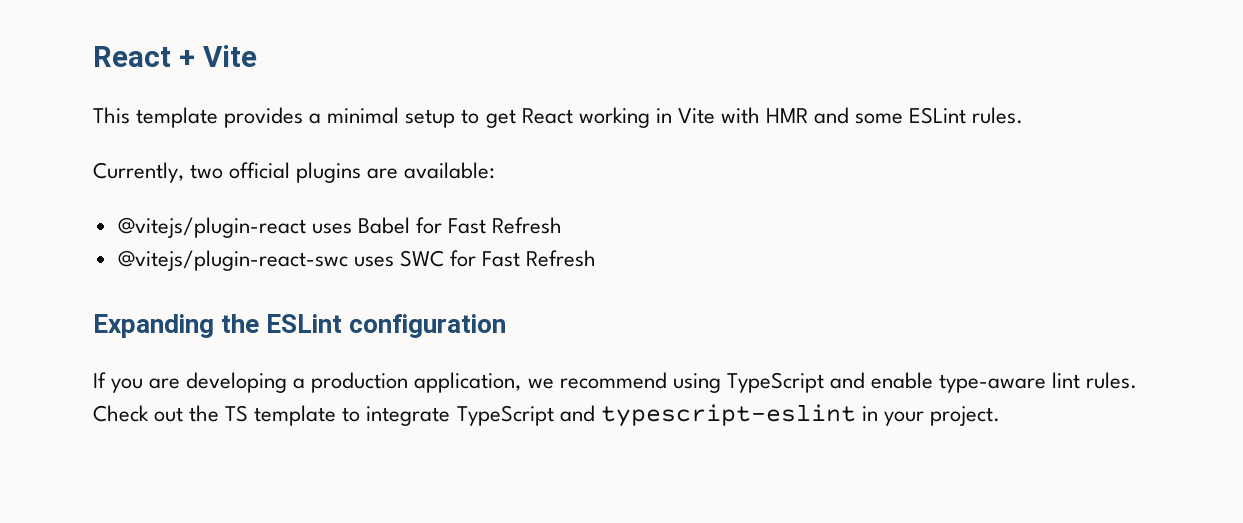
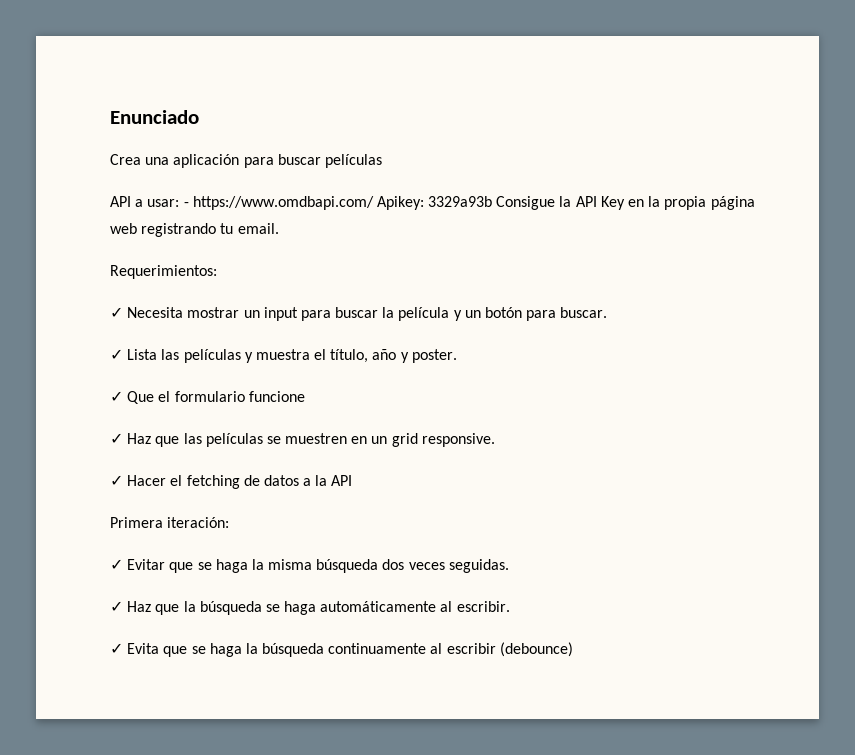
[93,45,257,67] [93,107,1024,128] [93,162,496,183] [117,217,563,238] [117,250,597,271] [93,314,507,338] [93,372,1138,393] [93,404,1000,427] React + Vite // This template provides a minimal setup to get React working in Vite with HMR and some ESLint rules. // Currently, two official plugins are available: // @vitejs/plugin-react uses Babel for Fast Refresh // @vitejs/plugin-react-swc uses SWC for Fast Refresh // Expanding the ESLint configuration // If you are developing a production application, we recommend using TypeScript and enable type-aware lint rules. Check out the TS template to integrate TypeScript and typescript-eslint in your project. -> [110,110,199,124] [110,154,382,168] [110,196,755,210] [110,223,279,237] [110,265,217,279] [110,307,608,321] [110,349,457,363] [110,391,305,404] [110,433,495,447] [110,475,353,489] [110,517,230,528] [110,559,509,573] [110,601,510,615] [110,642,573,657] Enunciado // Crea una aplicación para buscar películas // API a usar: - https://www.omdbapi.com/ Apikey: 3329a93b Consigue la API Key en la propia página web registrando tu email. // Requerimientos: // ✓ Necesita mostrar un input para buscar la película y un botón para buscar. // ✓ Lista las películas y muestra el título, año y poster. // ✓ Que el formulario funcione // ✓ Haz que las películas se muestren en un grid responsive. // ✓ Hacer el fetching de datos a la API // Primera iteración: // ✓ Evitar que se haga la misma búsqueda dos veces seguidas. // ✓ Haz que la búsqueda se haga automáticamente al escribir. // ✓ Evita que se haga la búsqueda continuamente al escribir (debounce)

